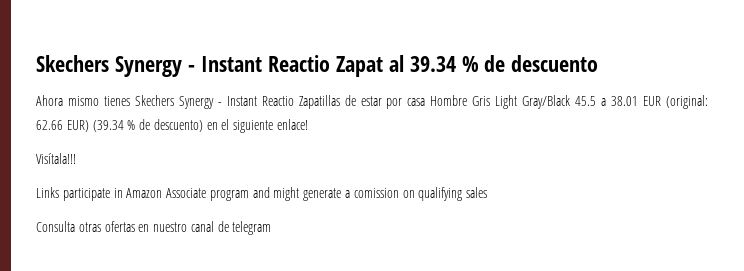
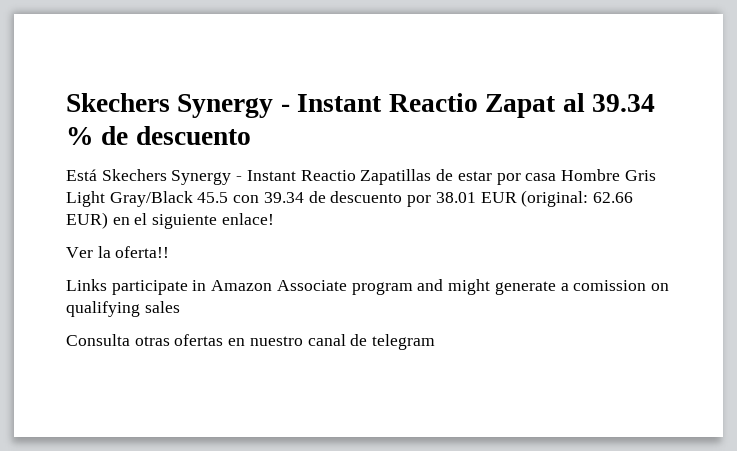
[36,95,130,106] Ahora mismo tienes -> [66,169,97,181] Está
[601,98,607,106] a -> [233,191,432,207] con 39.34 de descuento por
[92,119,203,132] (39.34 % de descuento) -> (108, 220) none
[36,153,76,164] Visítala!!! -> [66,246,170,258] Ver la oferta!!

